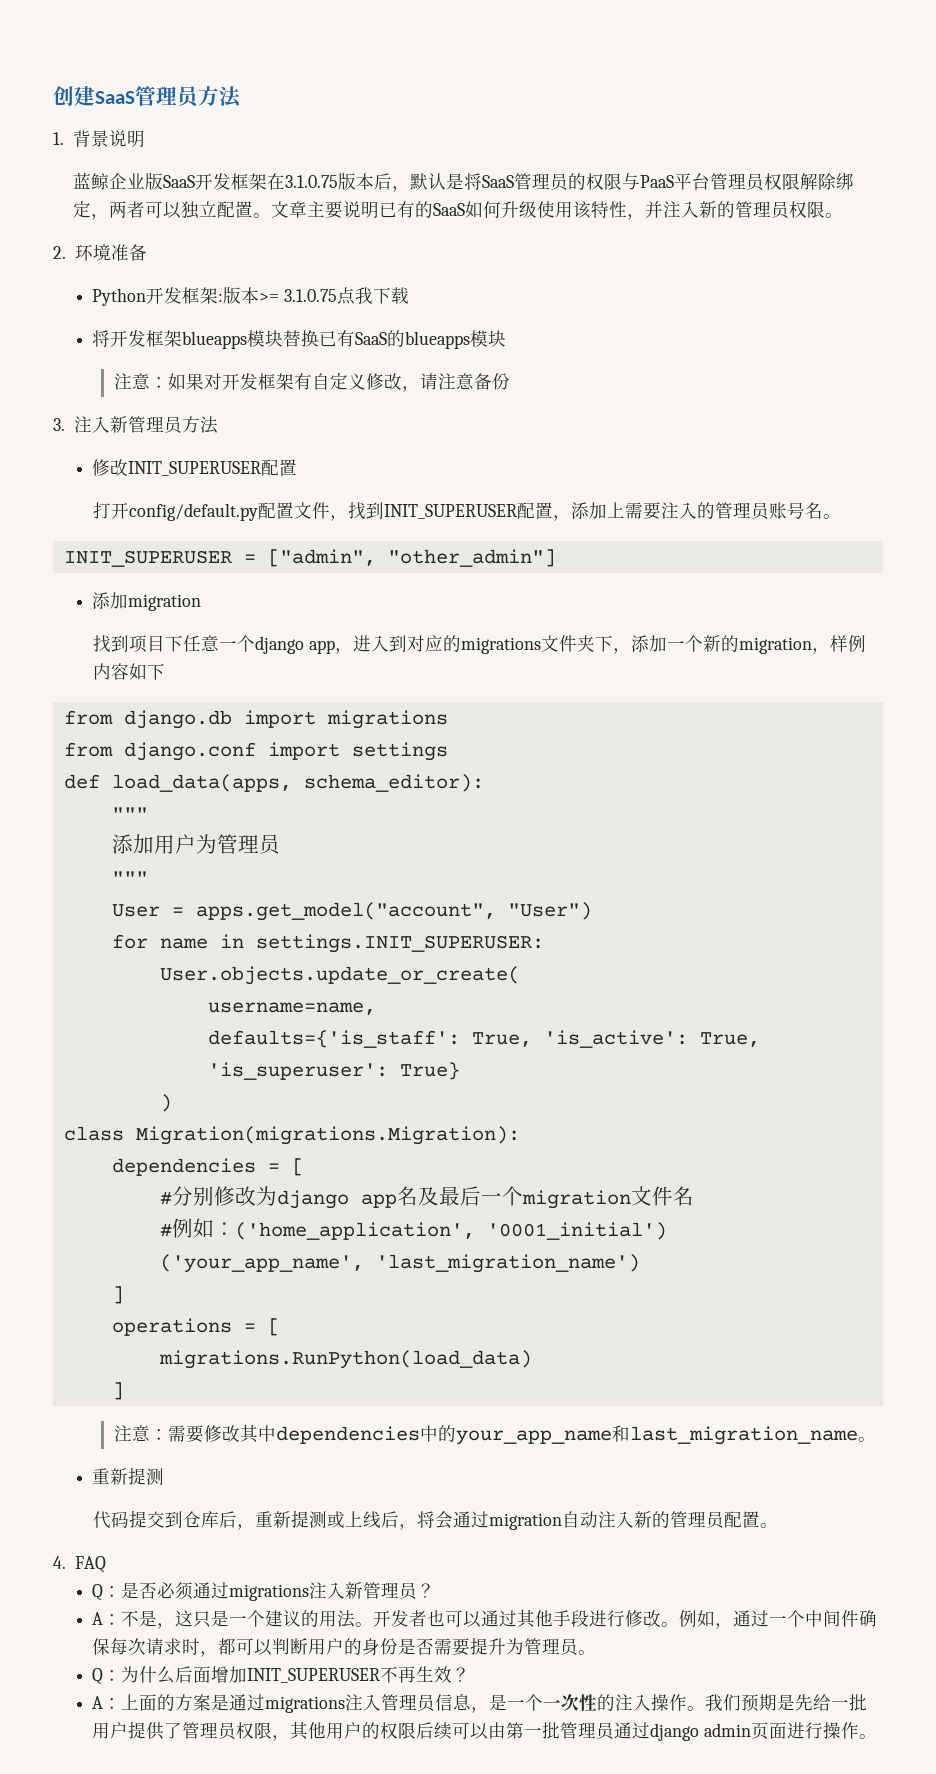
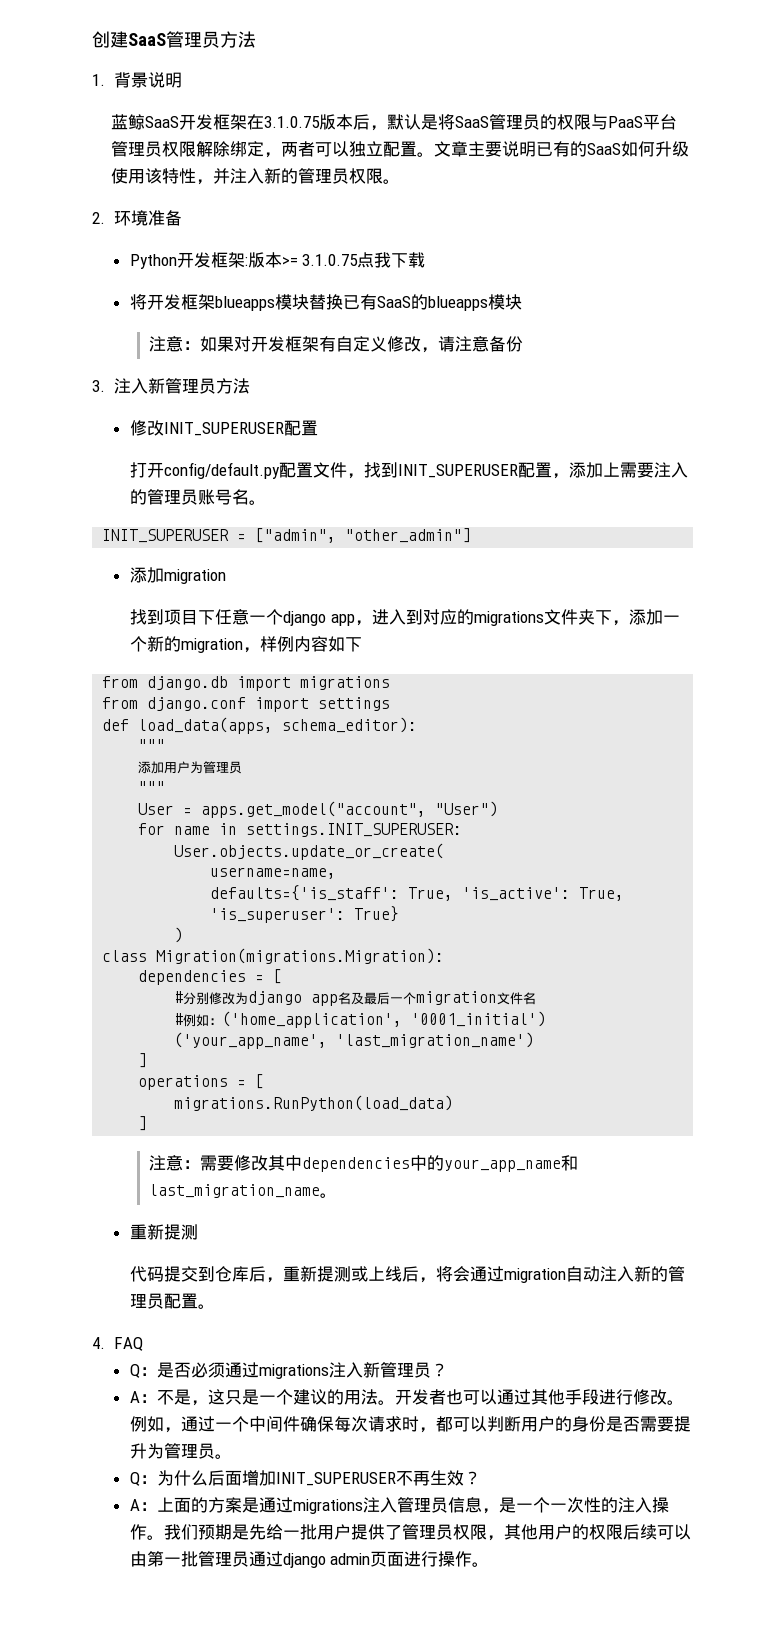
[109,172,164,190] 企业版 -> (146, 122) none

